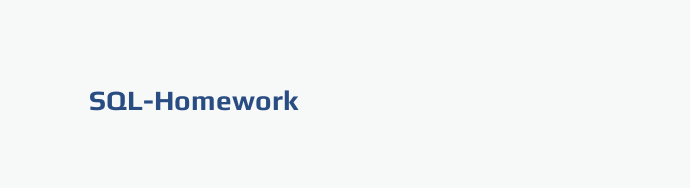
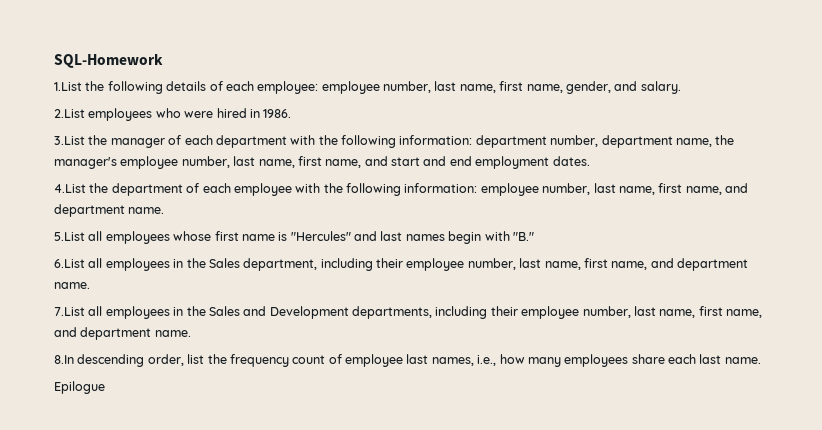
(299, 100) none -> [54,81,681,94] [54,108,292,121] [54,135,735,148] [54,156,590,169] [54,183,748,196] [54,204,165,217] [54,231,534,244] [54,258,748,271] [54,282,90,289] [54,306,762,319] [54,327,191,340] [54,354,761,367] [54,381,105,394] // 1.List the following details of each employee: employee number, last name, first name, gender, and salary. // 2.List employees who were hired in 1986. // 3.List the manager of each department with the following information: department number, department name, the manager's employee number, last name, first name, and start and end employment dates. // 4.List the department of each employee with the following information: employee number, last name, first name, and department name. // 5.List all employees whose first name is "Hercules" and last names begin with "B." // 6.List all employees in the Sales department, including their employee number, last name, first name, and department name. // 7.List all employees in the Sales and Development departments, including their employee number, last name, first name, and department name. // 8.In descending order, list the frequency count of employee last names, i.e., how many employees share each last name. // Epilogue

